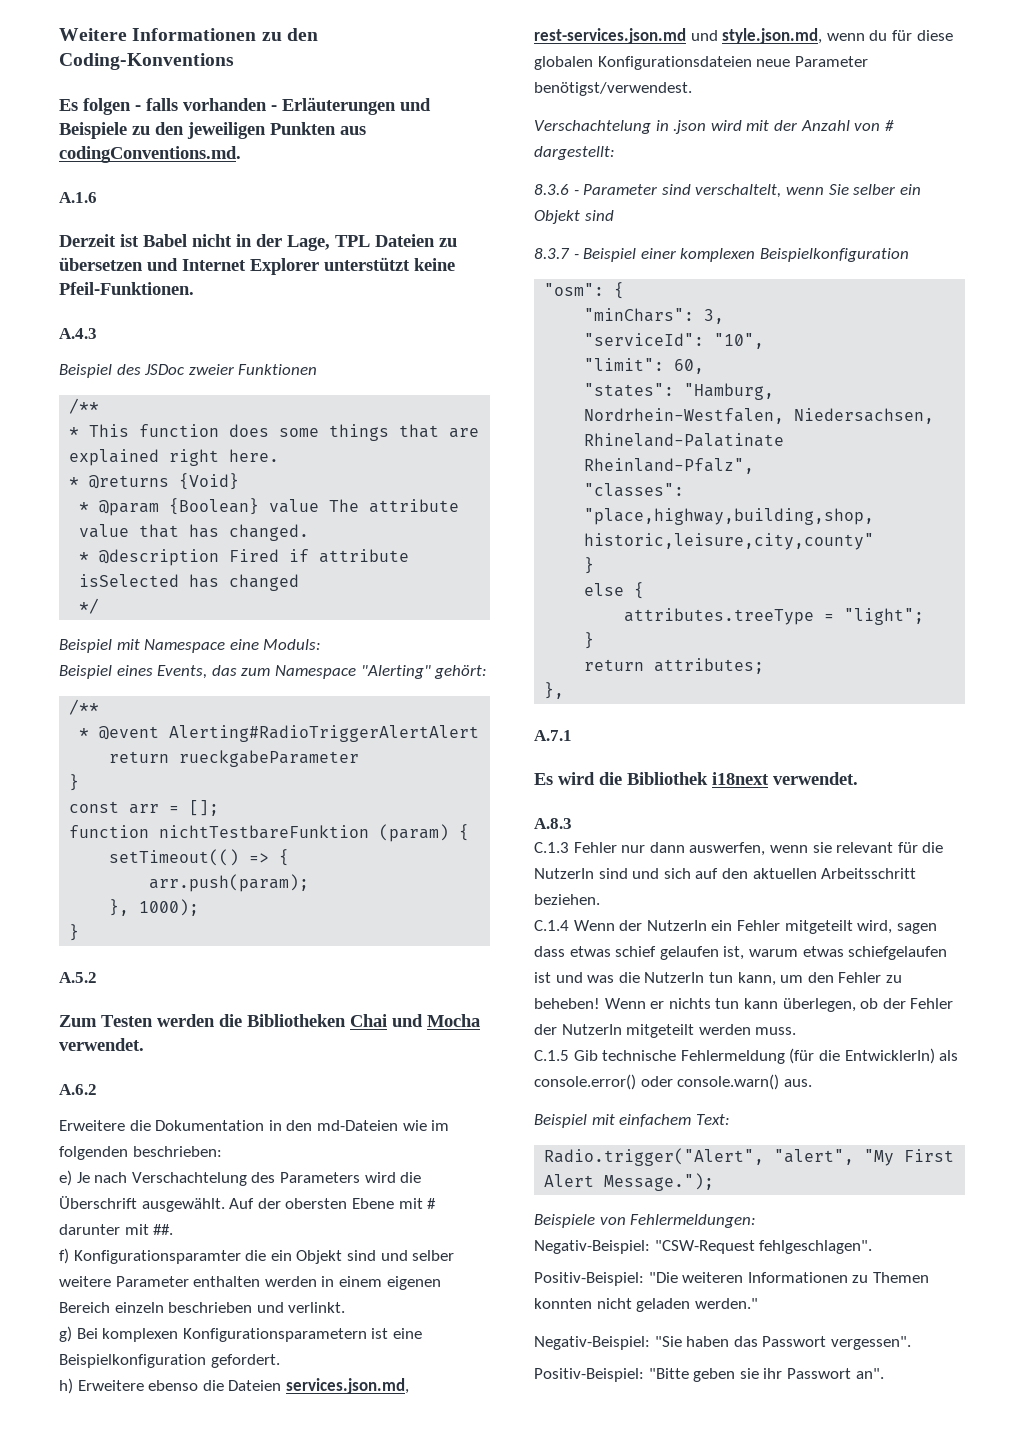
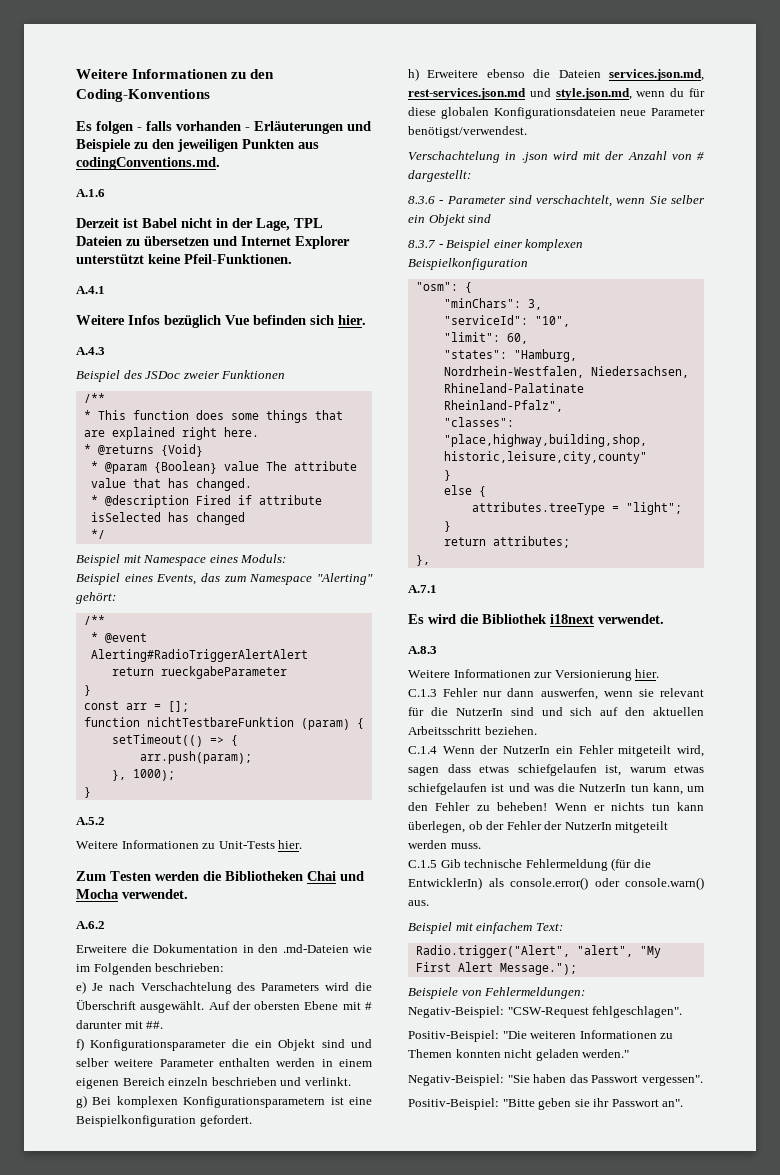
(194, 288) none -> [76,286,105,294] [76,315,366,328] // A.4.1 // Weitere Infos bezüglich Vue befinden sich hier.
[229,639,259,650] eine -> [209,555,238,563] eines
(97, 977) none -> [76,840,303,849] // Weitere Informationen zu Unit-Tests hier.
[316,1120,398,1131] md-Dateien -> [282,944,349,953] .md-Dateien
[59,1146,128,1160] folgenden -> [93,963,152,975] Folgenden
[73,1250,241,1264] Konfigurationsparamter -> [90,1039,227,1051] Konfigurationsparameter
[695,184,782,198] verschaltelt, -> [536,195,613,207] verschachtelt,
(572, 823) none -> [408,669,660,681] // Weitere Informationen zur Versionierung hier.
[615,946,719,960] schief gelaufen -> [517,764,597,776] schiefgelaufen

